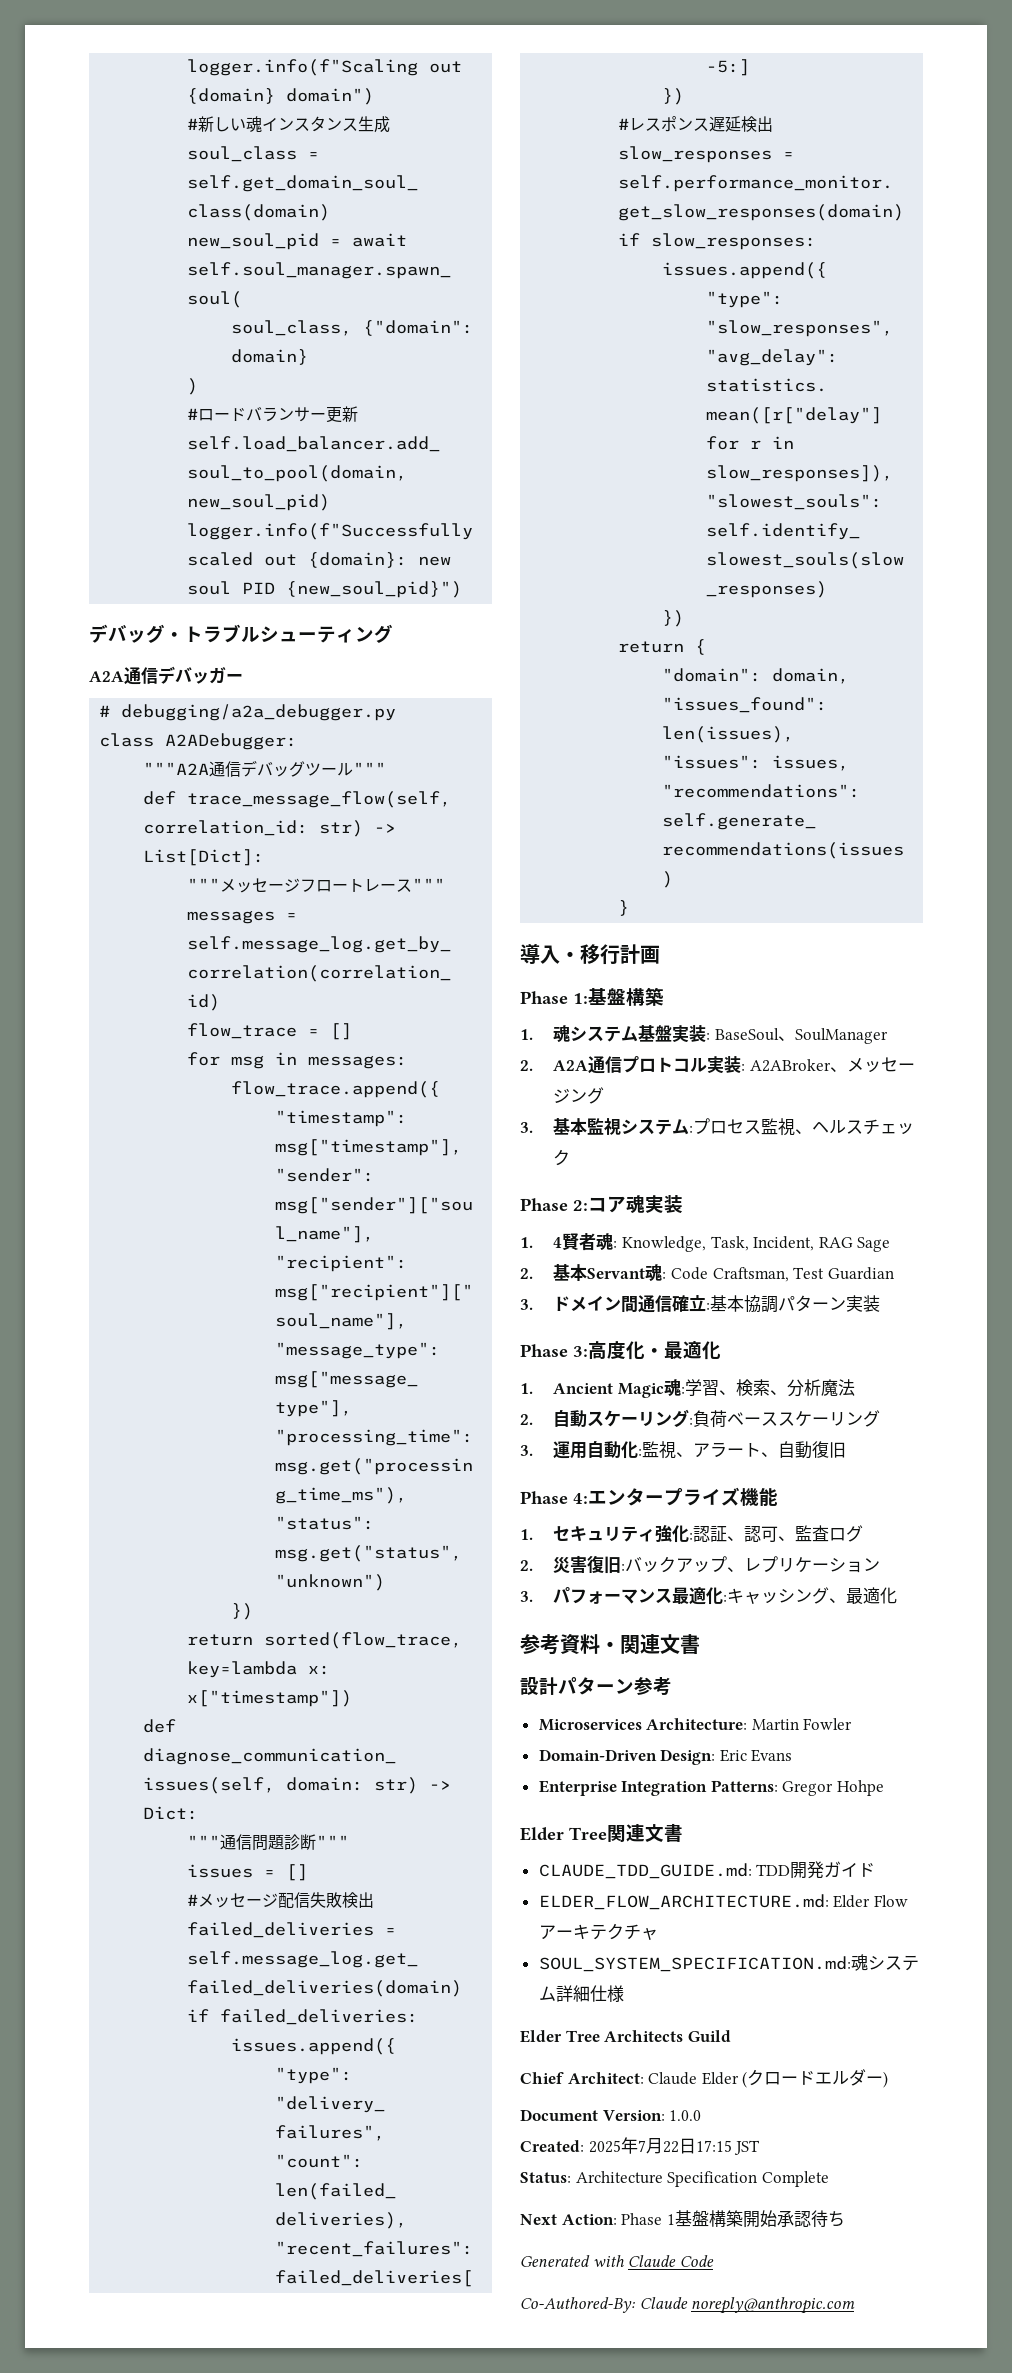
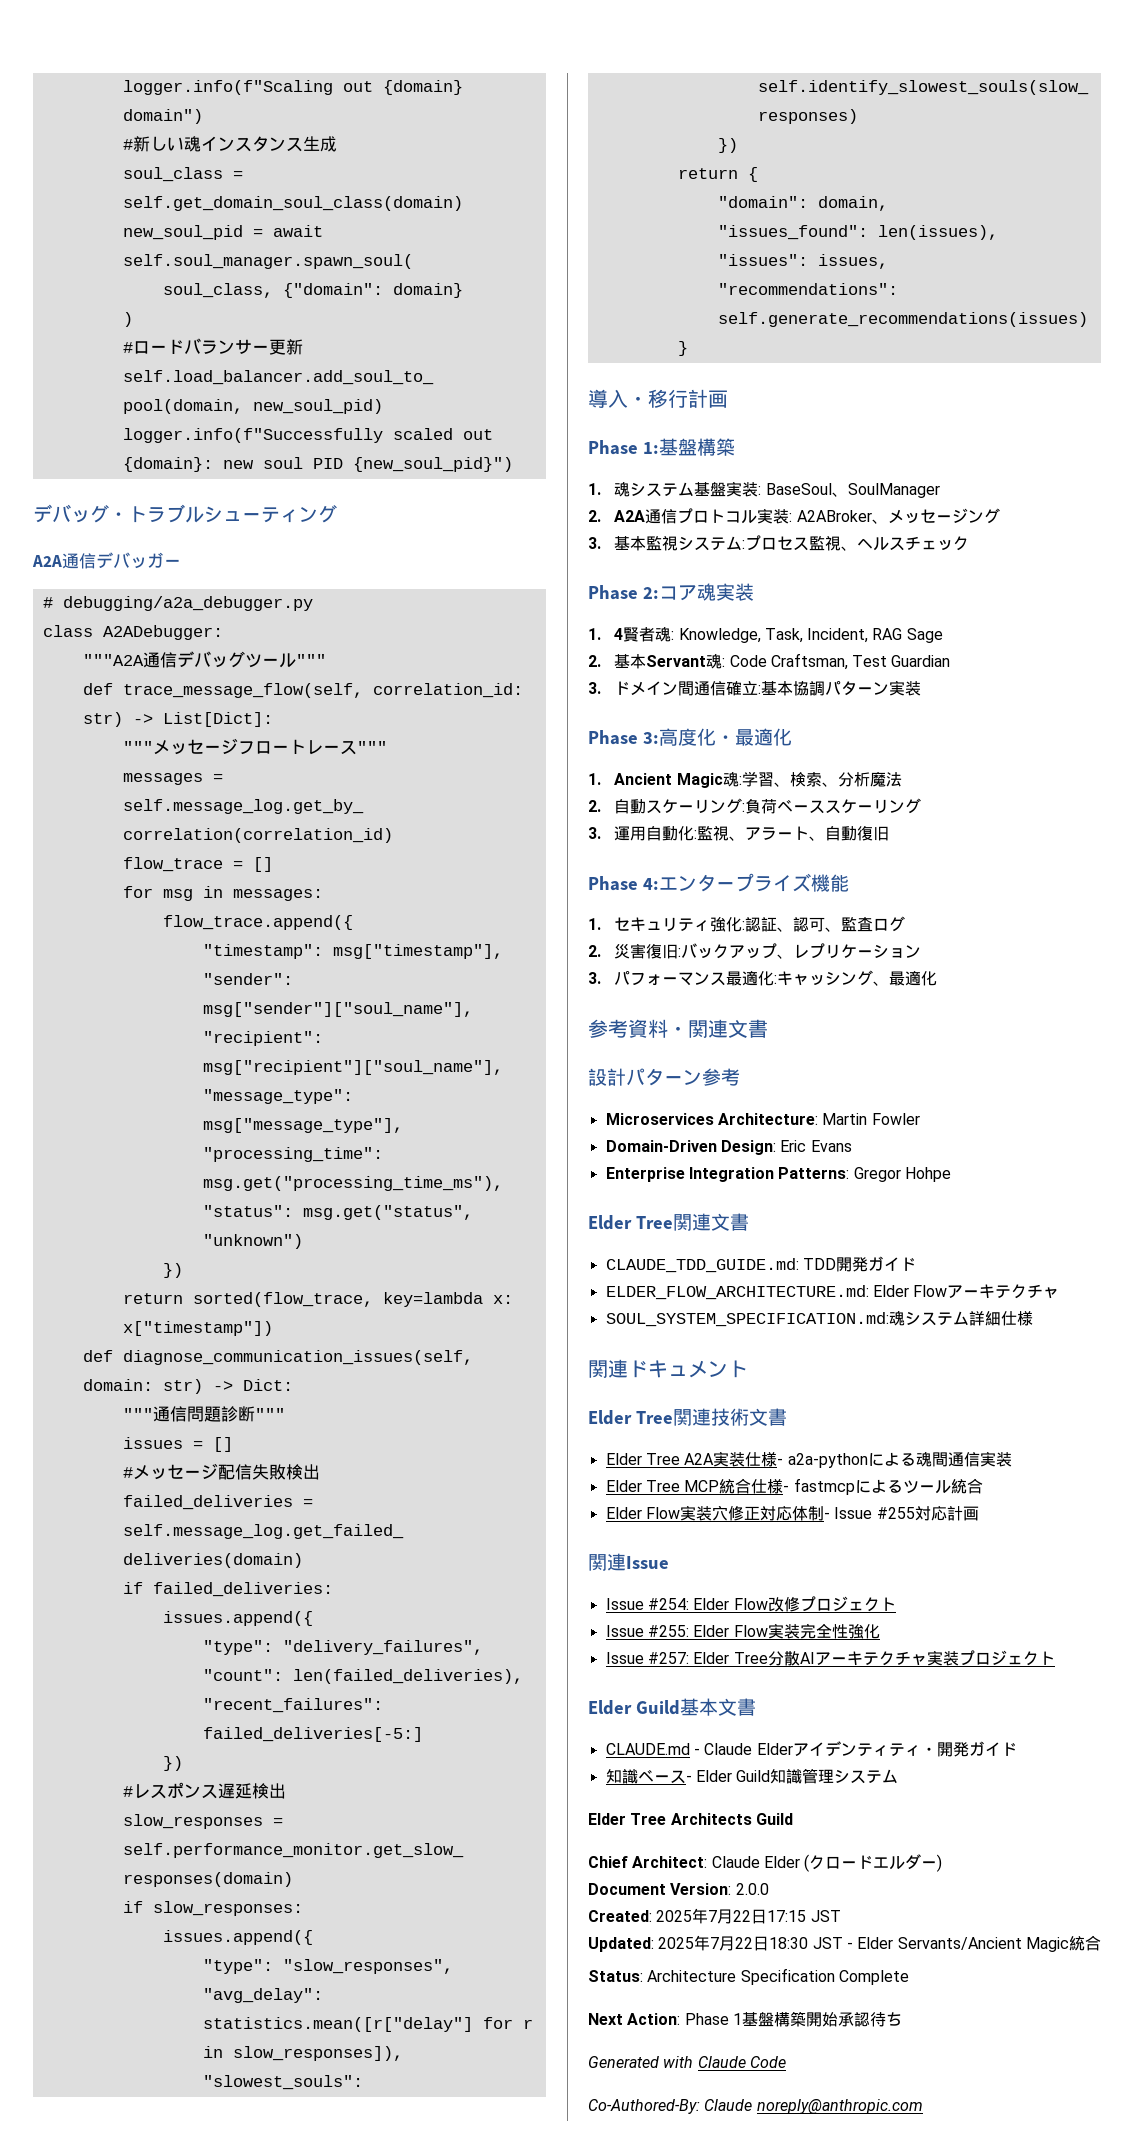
(624, 1993) none -> [588,1359,748,1378] [588,1408,787,1426] [605,1451,1012,1468] [605,1478,983,1495] [605,1505,979,1521] [588,1553,669,1571] [605,1596,896,1612] [605,1623,880,1639] [605,1650,1055,1666] [588,1698,756,1716] [605,1741,1017,1757] [605,1768,899,1784] // 関連ドキュメント // Elder Tree関連技術文書 // Elder Tree A2A実装仕様- a2a-pythonによる魂間通信実装 // Elder Tree MCP統合仕様- fastmcpによるツール統合 // Elder Flow実装穴修正対応体制- Issue #255対応計画 // 関連Issue // Issue #254: Elder Flow改修プロジェクト // Issue #255: Elder Flow実装完全性強化 // Issue #257: Elder Tree分散AIアーキテクチャ実装プロジェクト // Elder Guild基本文書 // CLAUDE.md - Claude Elderアイデンティティ・開発ガイド // 知識ベース- Elder Guild知識管理システム
[669,2110,702,2121] 1.0.0 -> [735,1883,769,1895] 2.0.0
(761, 2147) none -> [588,1935,1101,1952] // Updated: 2025年7月22日18:30 JST - Elder Servants/Ancient Magic統合

